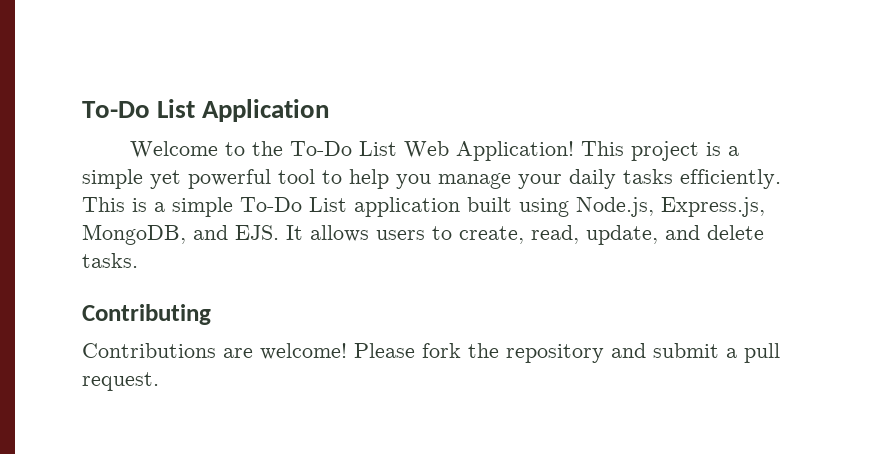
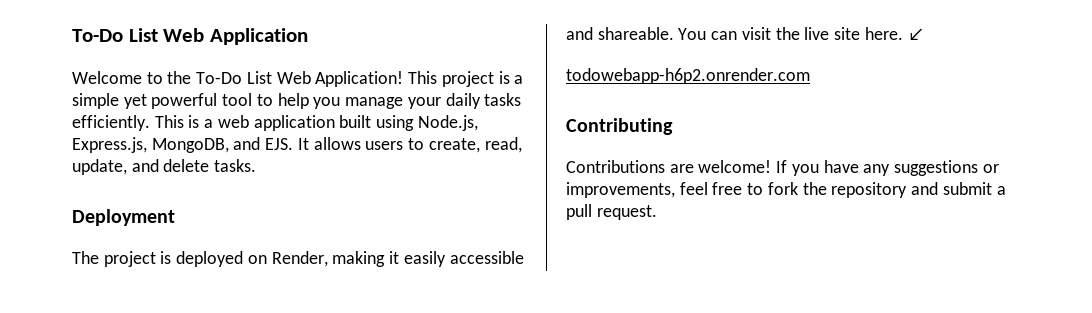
[82,99,196,118] To-Do List -> [72,28,205,42] To-Do List Web
[172,197,347,217] simple To-Do List -> [217,115,249,128] web
[82,304,211,325] [82,343,415,360] Contributing // Contributions are welcome! Please -> [72,209,175,226] [72,251,524,267] [566,27,924,40] [566,68,810,84] [566,118,673,135] [566,160,999,176] [566,182,764,198] Deployment // The project is deployed on Render, making it easily accessible and shareable. You can visit the live site here. ↙ // todowebapp-h6p2.onrender.com // Contributing // Contributions are welcome! If you have any suggestions or improvements, feel free to

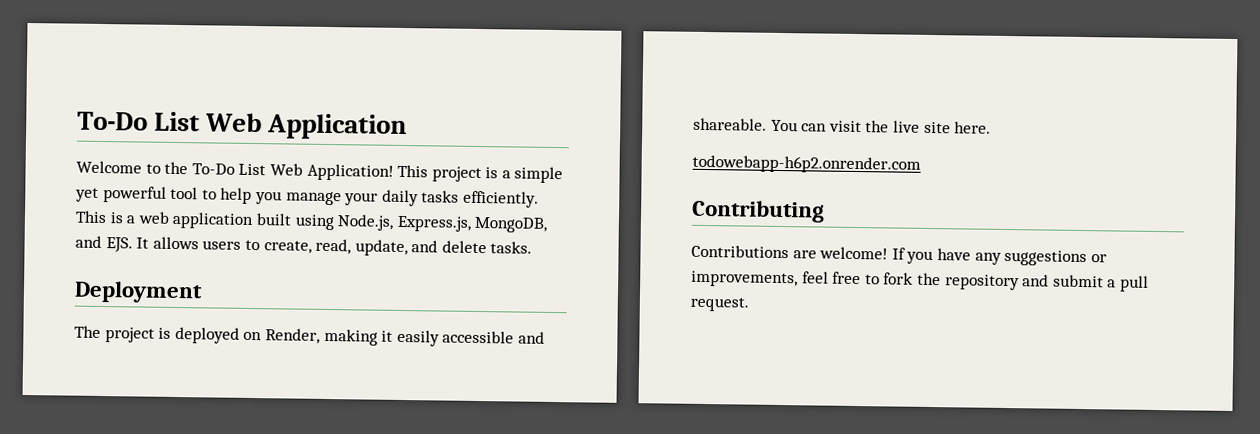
[907,28,924,40] ↙ -> (992, 127) none

